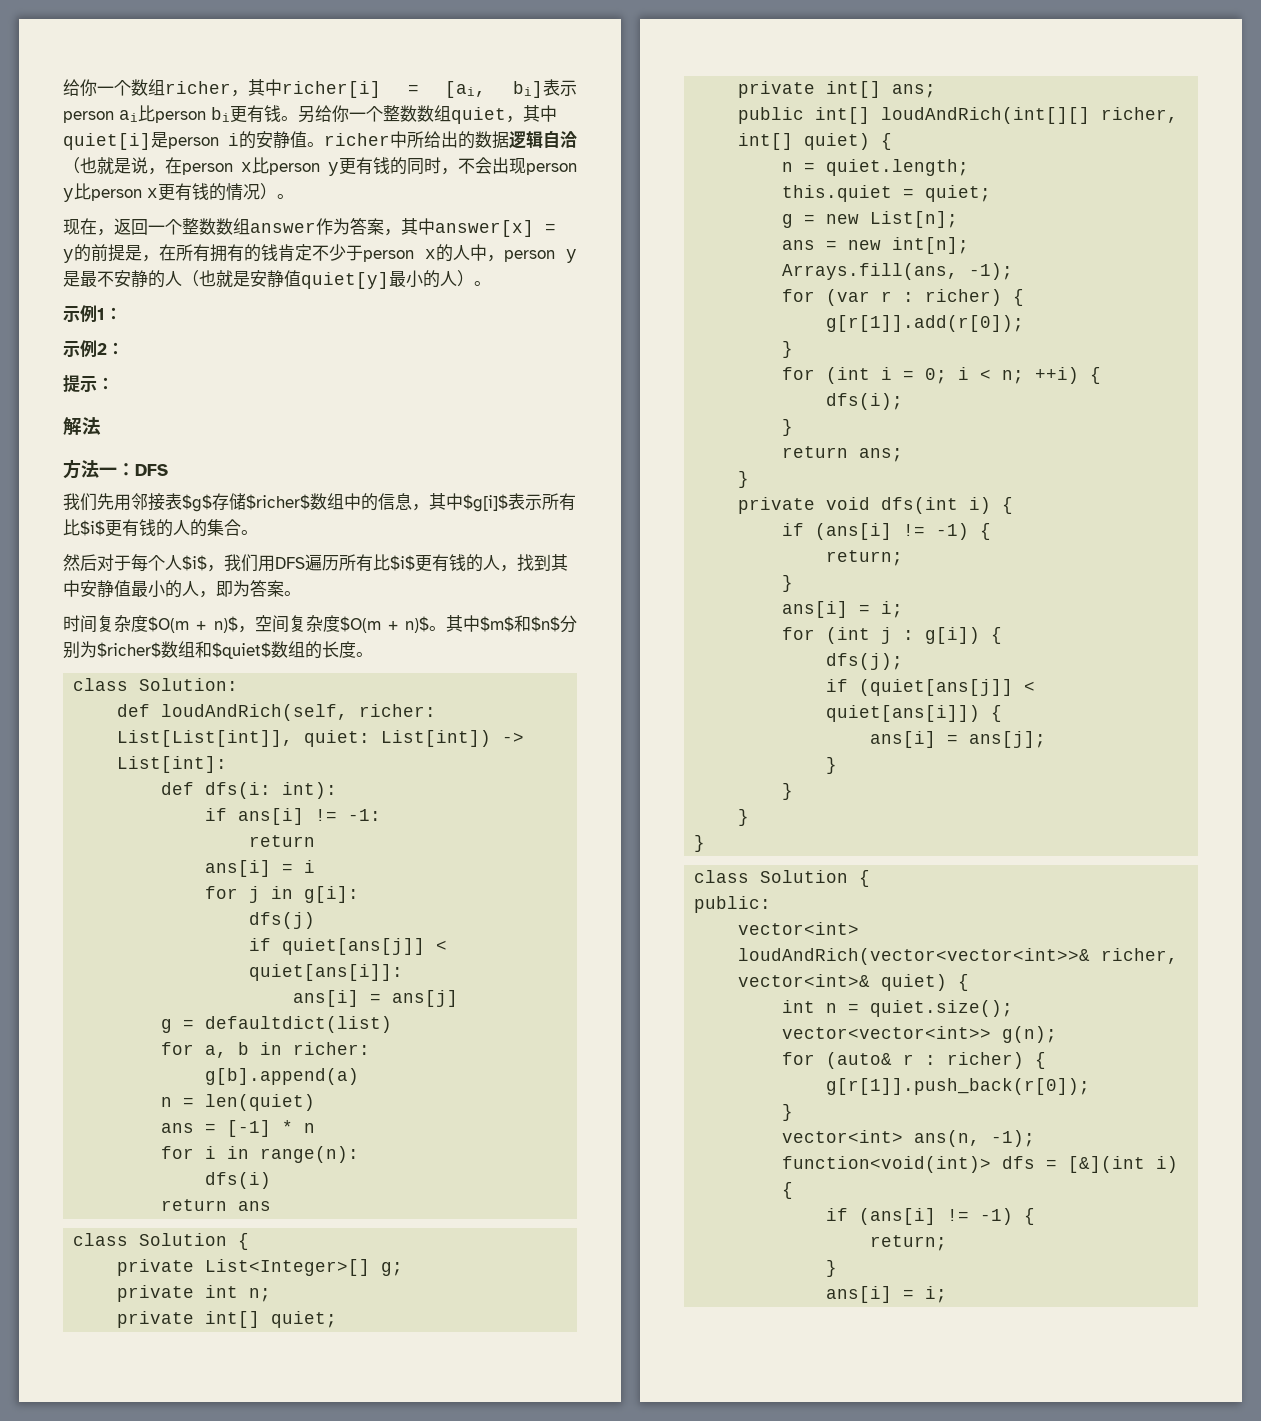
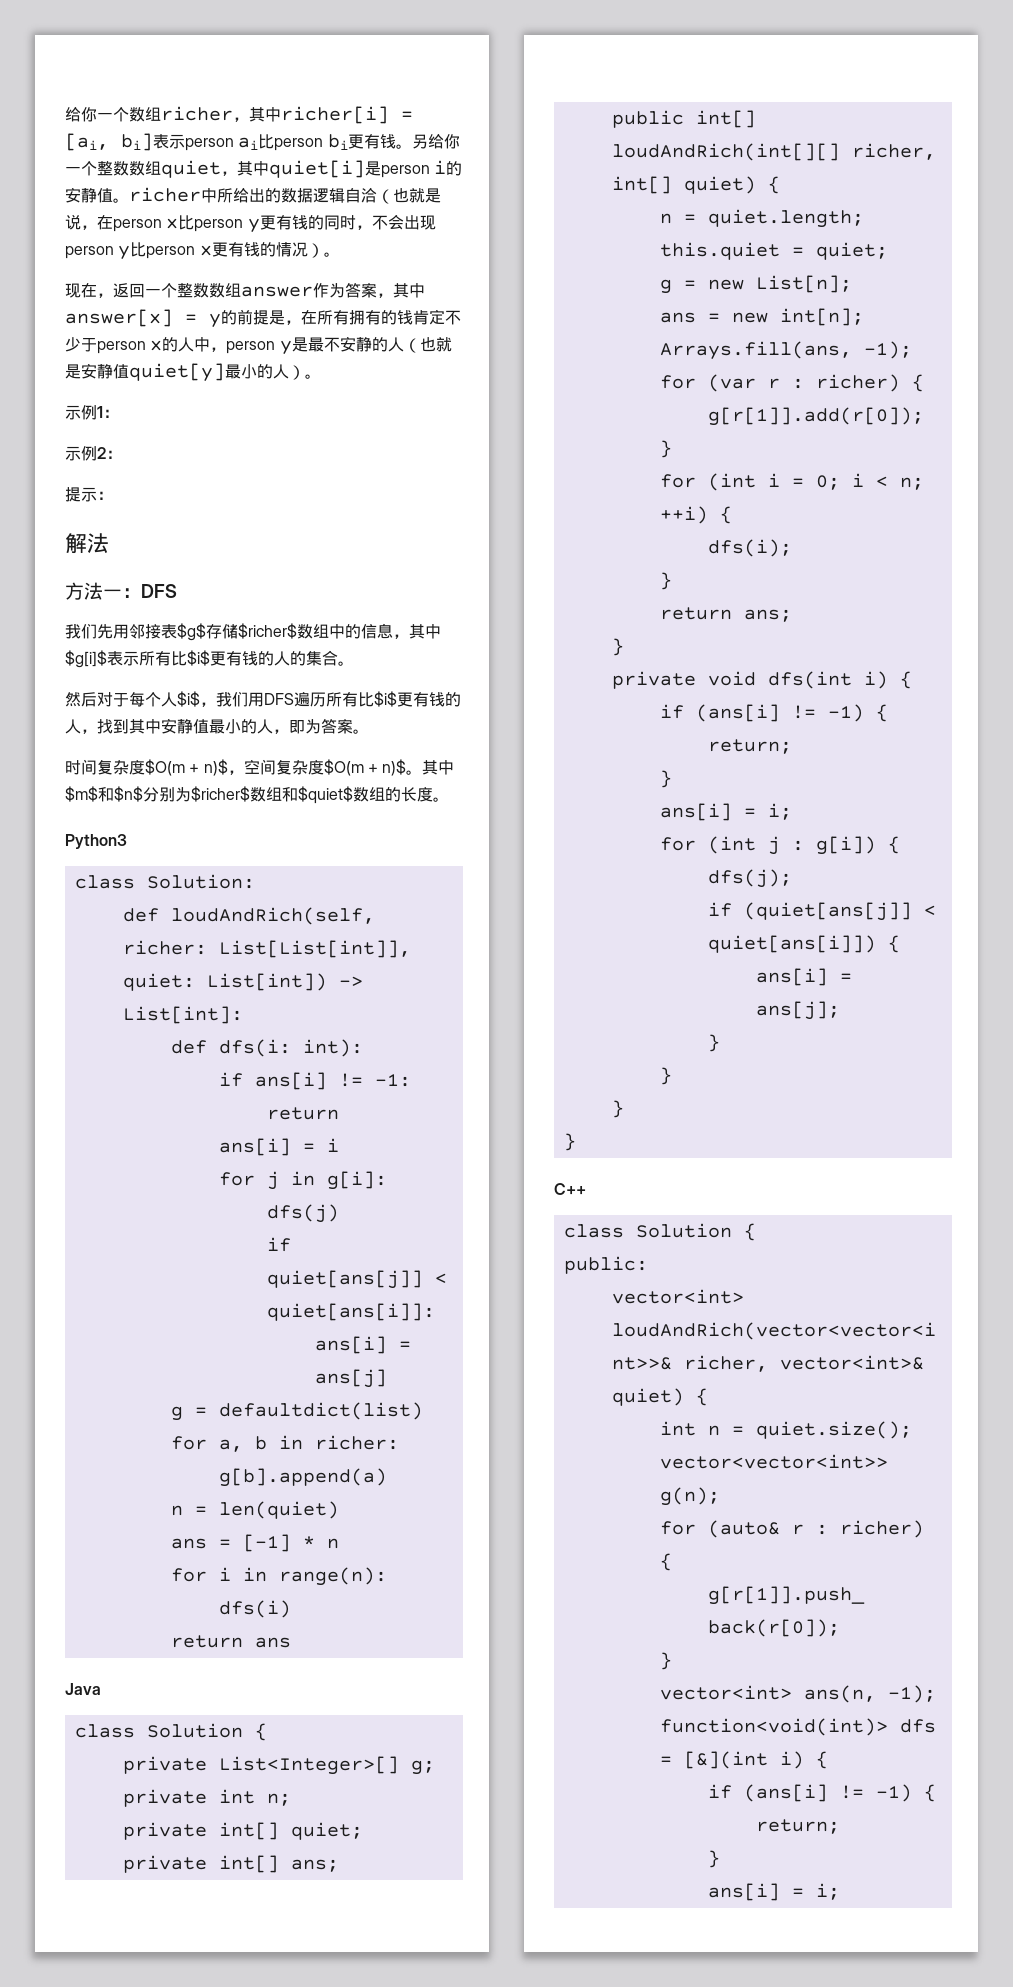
(373, 654) none -> [65,834,127,849] // Python3
(272, 1206) none -> [65,1683,101,1695] // Java
(706, 843) none -> [554,1183,586,1195] // C++

